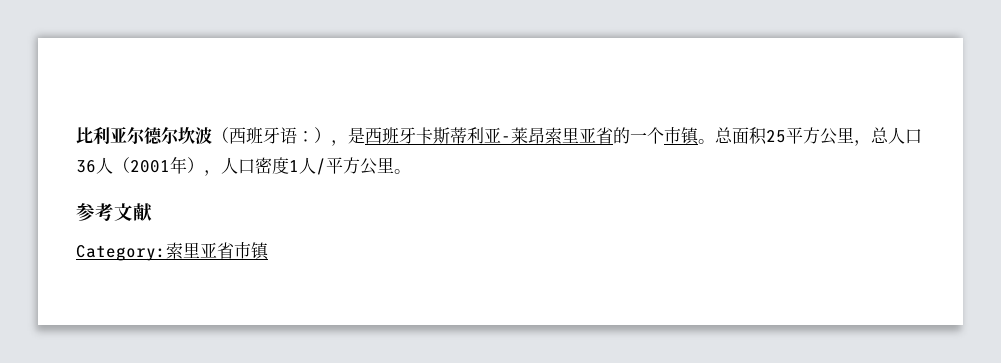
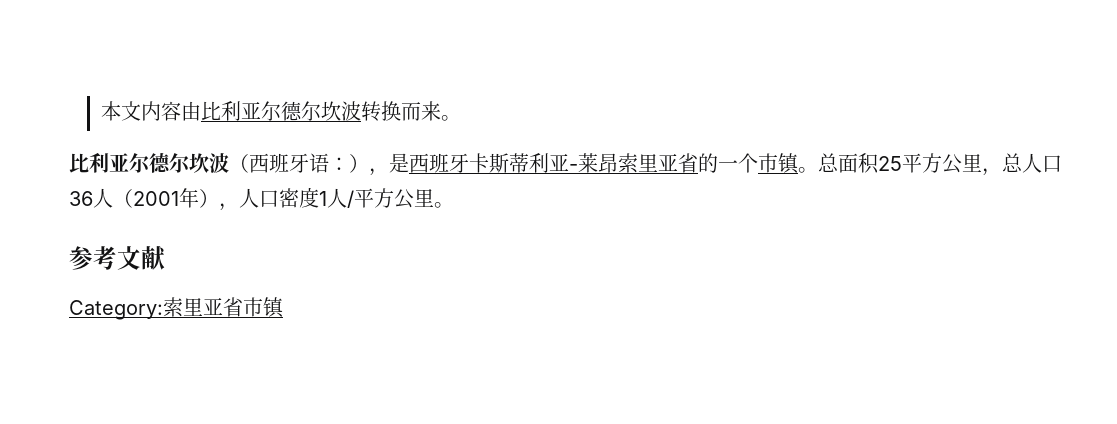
(76, 135) none -> [100,101,461,122] 本文内容由比利亚尔德尔坎波转换而来。 //

